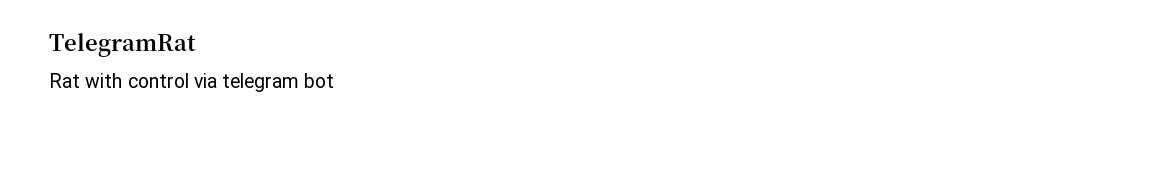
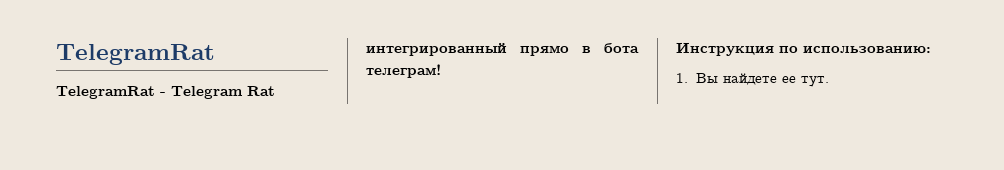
[49,73,335,92] Rat with control via telegram bot -> [56,86,275,99] [366,43,639,56] [366,64,441,78] [676,42,931,56] [676,73,829,87] TelegramRat - Telegram Rat интегрированный прямо в бота телеграм! // Инструкция по использованию: // 1. Вы найдете ее тут.

